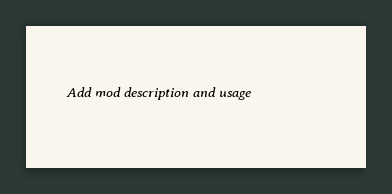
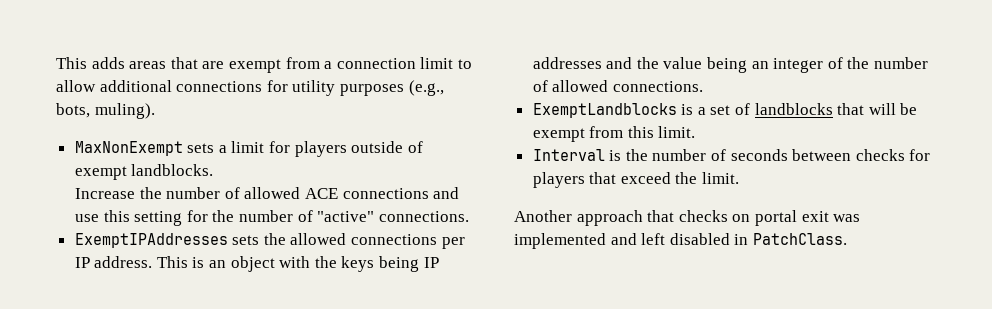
[66,87,251,100] Add mod description and usage -> [56,57,472,73] [56,80,444,96] [56,103,155,119] [74,141,423,157] [74,164,214,180] [75,187,460,199] [75,210,469,226] [74,233,465,249] [74,256,439,272] [532,57,929,73] [532,80,703,92] [532,103,918,118] [532,126,696,142] [532,149,931,161] [532,172,740,188] [514,210,861,226] [514,233,847,249] This adds areas that are exempt from a connection limit to allow additional connections for utility purposes (e.g., bots, muling). // MaxNonExempt sets a limit for players outside of exempt landblocks. // Increase the number of allowed ACE connections and use this setting for the number of "active" connections. // ExemptIPAddresses sets the allowed connections per IP address. This is an object with the keys being IP addresses and the value being an integer of the number of allowed connections. // ExemptLandblocks is a set of landblocks that will be exempt from this limit. // Interval is the number of seconds between checks for players that exceed the limit. // Another approach that checks on portal exit was implemented and left disabled in PatchClass.

